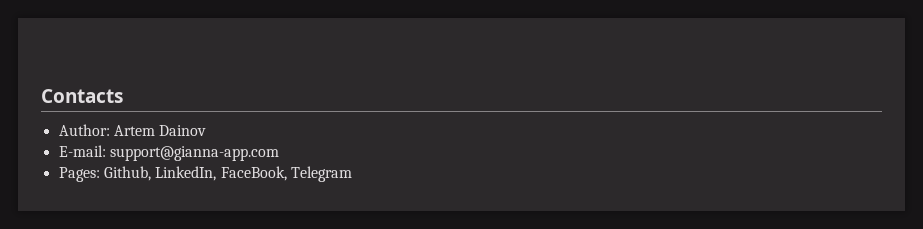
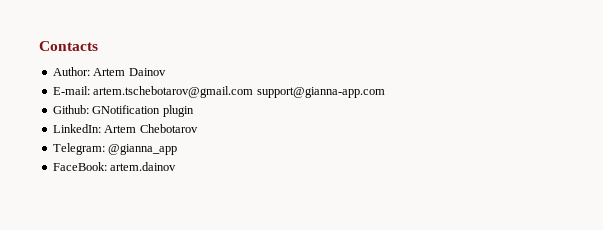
(106, 151) none -> [93,86,254,98] artem.tschebotarov@gmail.com
[58,166,352,182] Pages: Github, LinkedIn, FaceBook, Telegram -> [52,105,194,117] [52,124,198,133] [52,143,178,155] [52,162,177,171] Github: GNotification plugin // LinkedIn: Artem Chebotarov // Telegram: @gianna_app // FaceBook: artem.dainov

